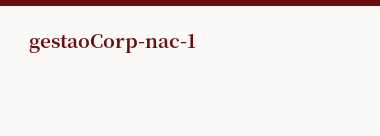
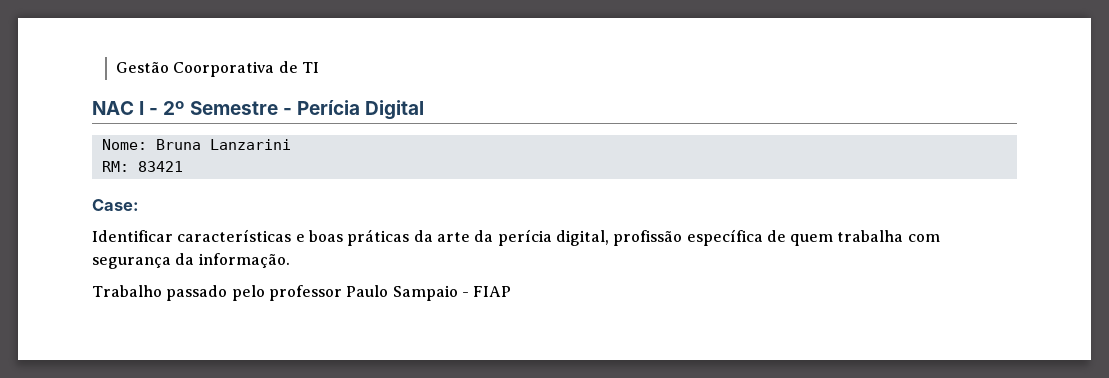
[29,34,196,53] gestaoCorp-nac-1 -> [115,61,319,77] [92,100,424,120] [101,139,291,150] [101,161,183,172] [92,199,139,211] [92,229,940,246] [92,253,290,269] [92,285,512,301] Gestão Coorporativa de TI // NAC I - 2º Semestre - Perícia Digital // Nome: Bruna Lanzarini // RM: 83421 // Case: // Identificar características e boas práticas da arte da perícia digital, profissão específica de quem trabalha com segurança da informação. // Trabalho passado pelo professor Paulo Sampaio - FIAP

